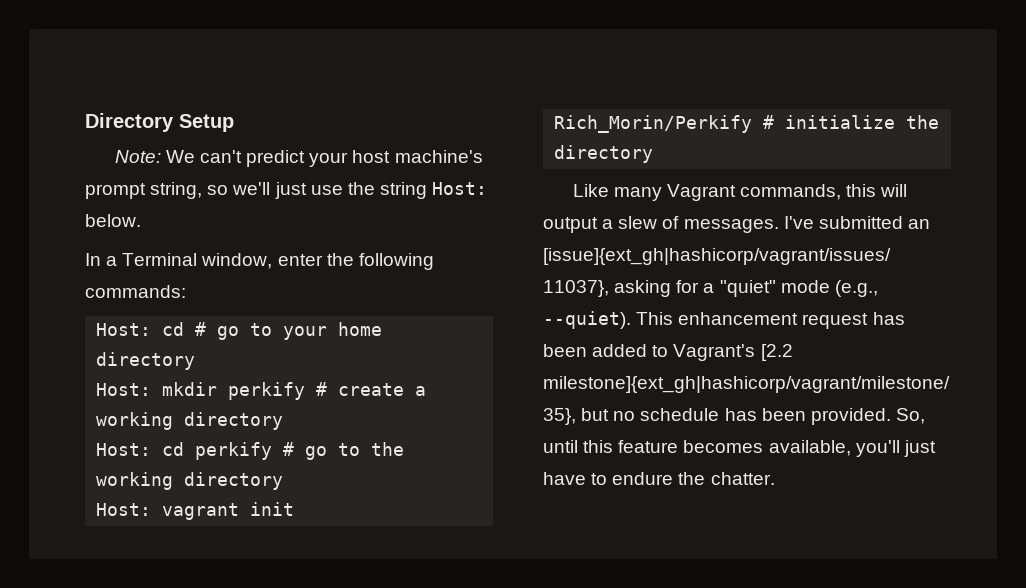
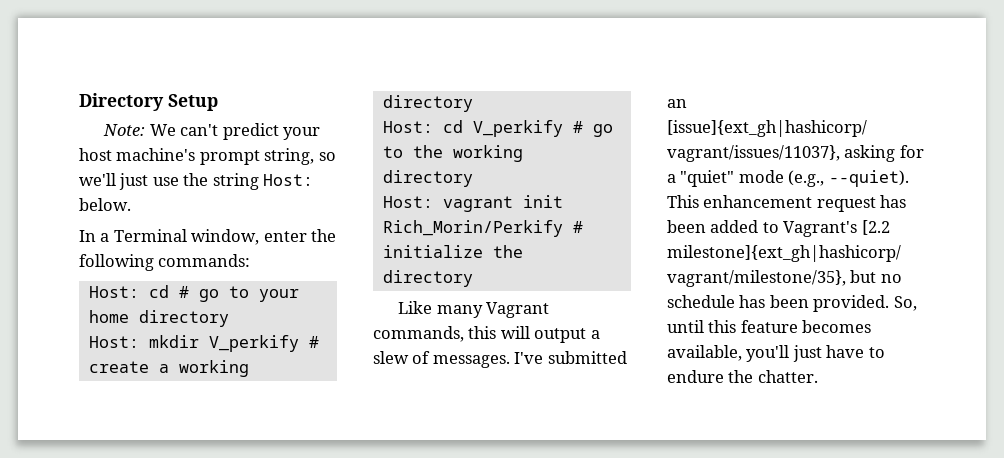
[228,382,306,400] perkify -> [208,335,299,352] V_perkify
[195,442,273,460] perkify -> [472,120,563,137] V_perkify

